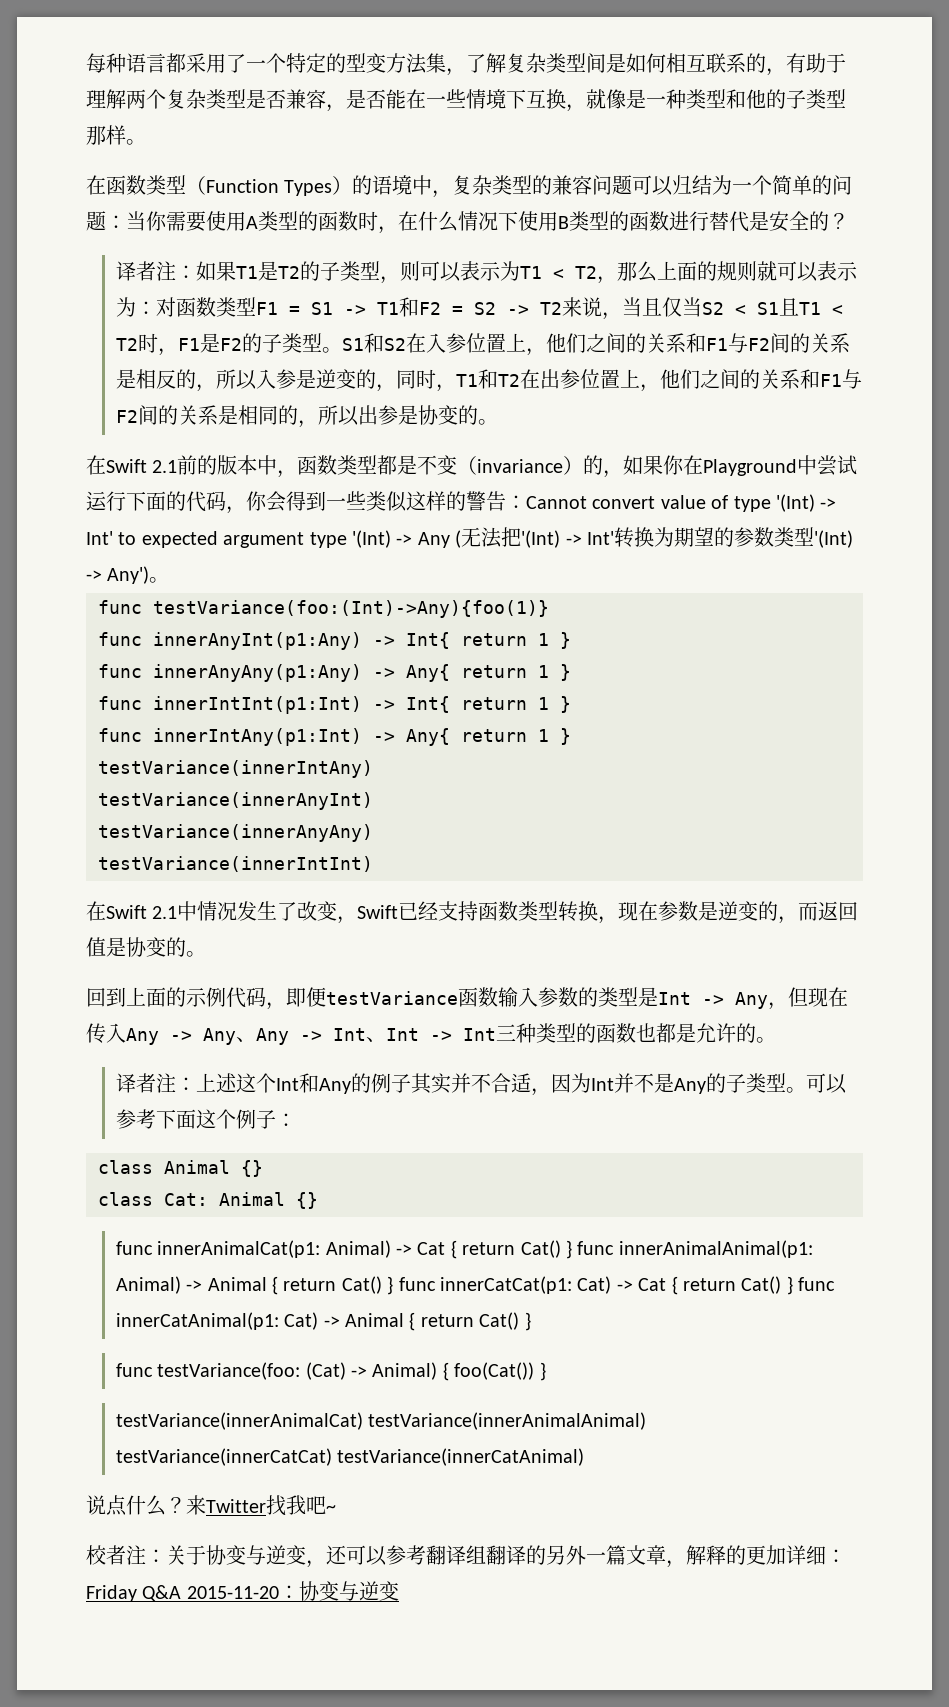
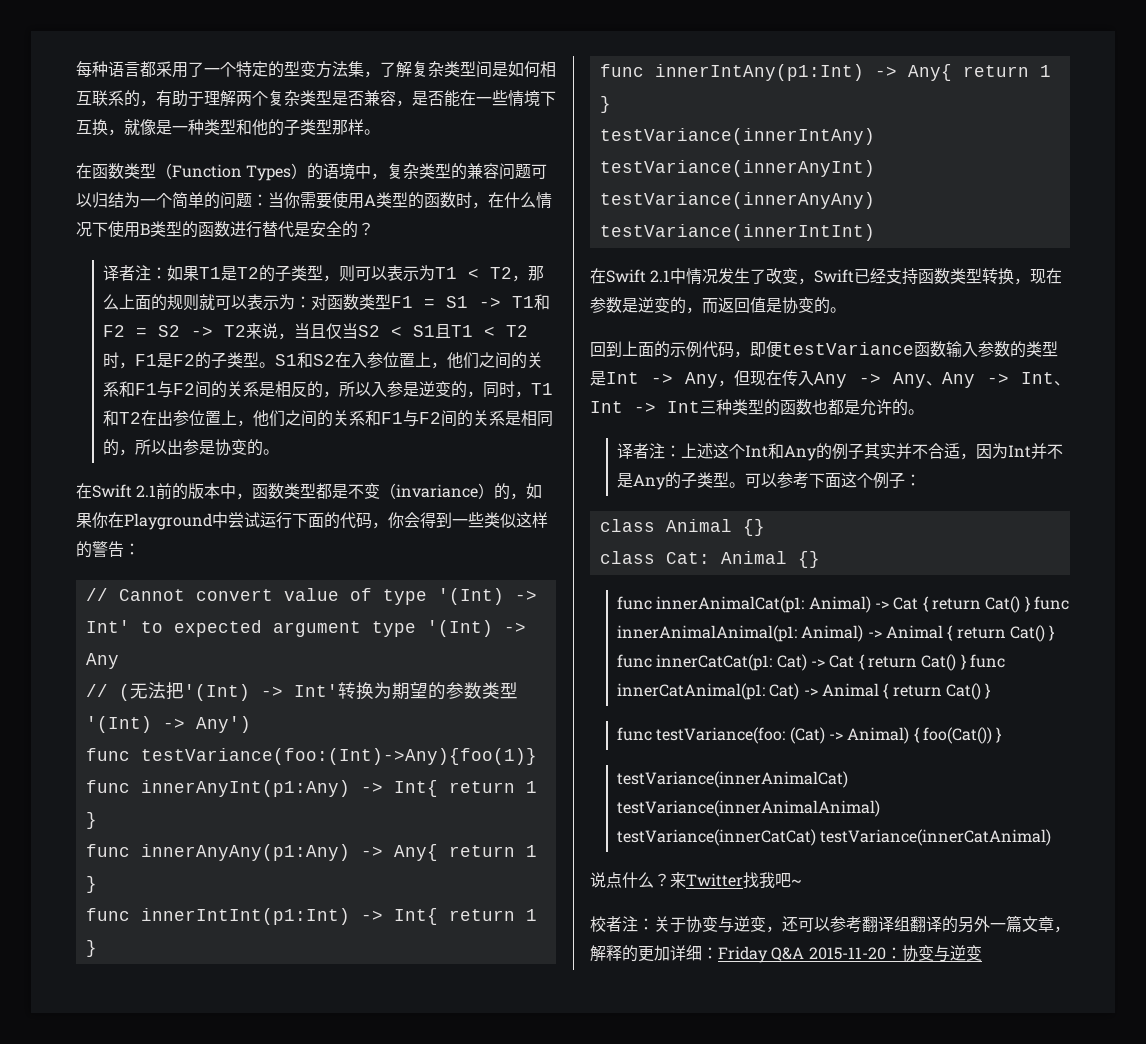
(526, 502) none -> [85,588,108,601] // //
(450, 540) none -> [85,684,108,697] // //
[149,577,170,583] 。 -> (251, 724) none

